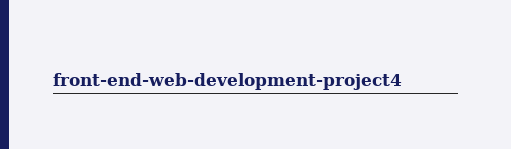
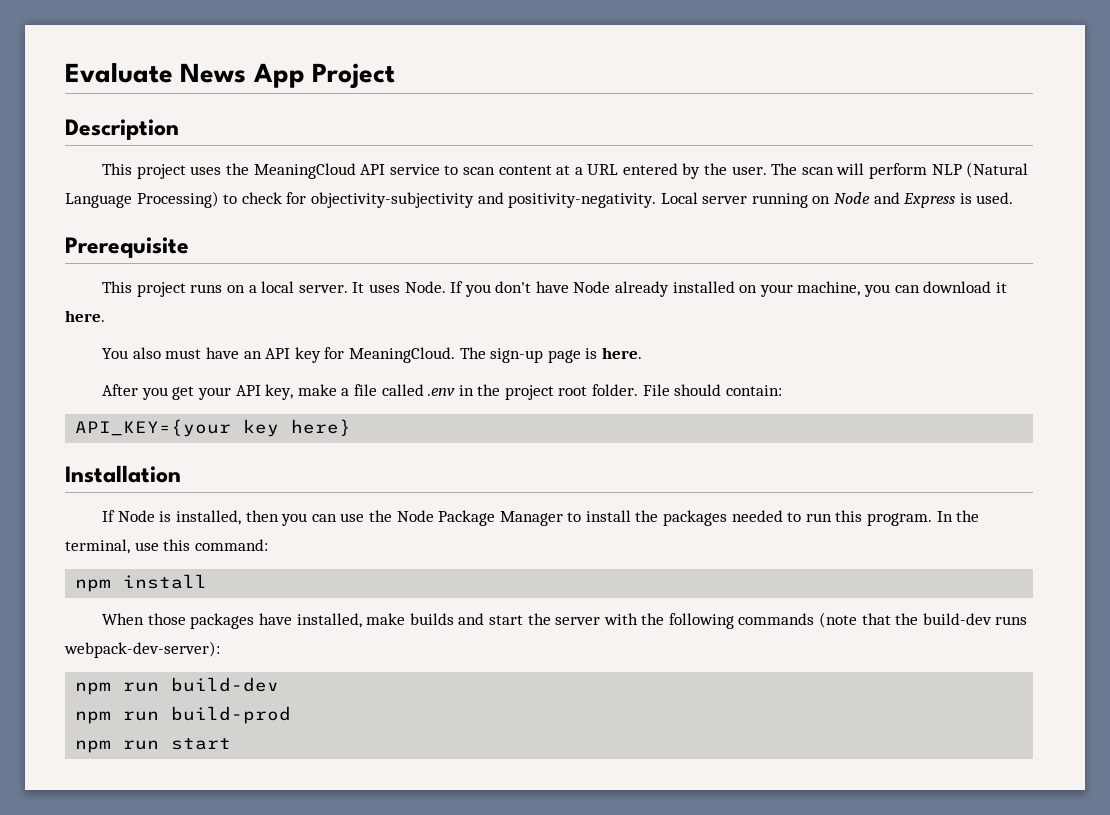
[53,73,402,90] front-end-web-development-project4 -> [65,63,396,89] [65,119,179,140] [102,162,1029,179] [65,191,1014,208] [65,237,189,258] [102,281,1007,297] [65,310,105,322] [102,347,642,363] [102,384,782,400] [75,419,352,437] [65,465,181,483] [102,510,980,526] [65,539,268,554] [75,574,208,592] [102,612,1028,629] [64,641,220,658] [75,677,280,695] [75,706,292,724] [75,738,232,753] Evaluate News App Project // Description // This project uses the MeaningCloud API service to scan content at a URL entered by the user. The scan will perform NLP (Natural Language Processing) to check for objectivity-subjectivity and positivity-negativity. Local server running on Node and Express is used. // Prerequisite // This project runs on a local server. It uses Node. If you don't have Node already installed on your machine, you can download it here. // You also must have an API key for MeaningCloud. The sign-up page is here. // After you get your API key, make a file called .env in the project root folder. File should contain: // API_KEY={your key here} // Installation // If Node is installed, then you can use the Node Package Manager to install the packages needed to run this program. In the terminal, use this command: // npm install // When those packages have installed, make builds and start the server with the following commands (note that the build-dev runs webpack-dev-server): // npm run build-dev // npm run build-prod // npm run start

